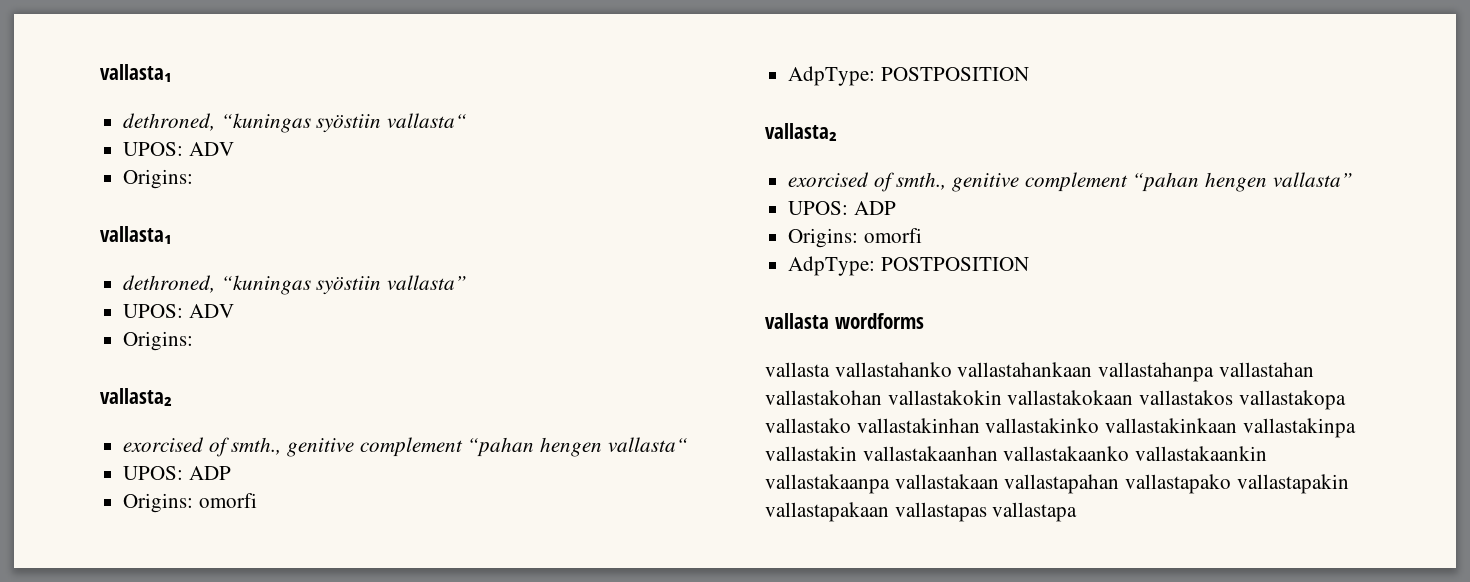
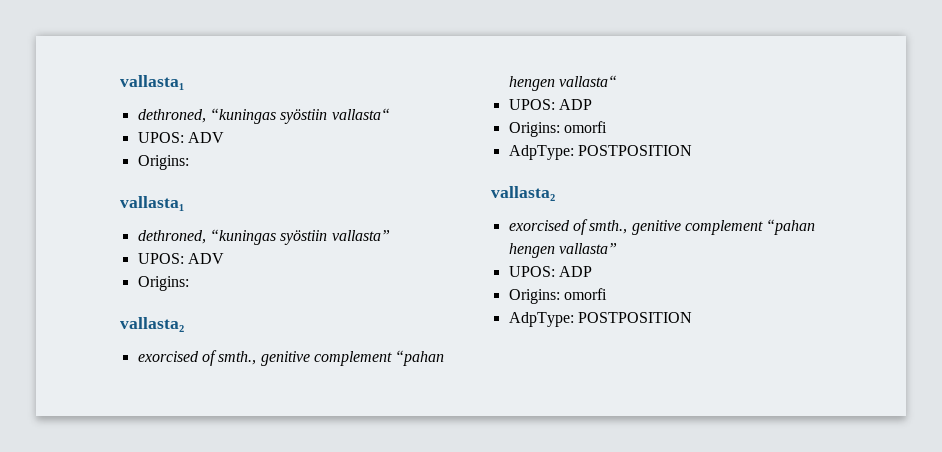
[765,313,924,329] [765,362,1314,382] [765,390,1346,410] [765,418,1356,438] [765,446,1268,461] [765,474,1349,494] [765,502,1078,522] // vallasta wordforms // vallasta vallastahanko vallastahankaan vallastahanpa vallastahan vallastakohan vallastakokin vallastakokaan vallastakos vallastakopa vallastako vallastakinhan vallastakinko vallastakinkaan vallastakinpa vallastakin vallastakaanhan vallastakaanko vallastakaankin vallastakaanpa vallastakaan vallastapahan vallastapako vallastapakin vallastapakaan vallastapas vallastapa -> (692, 317) none

